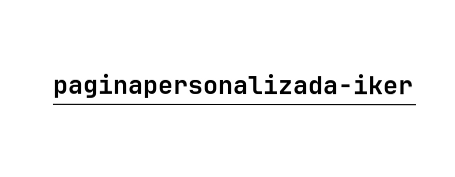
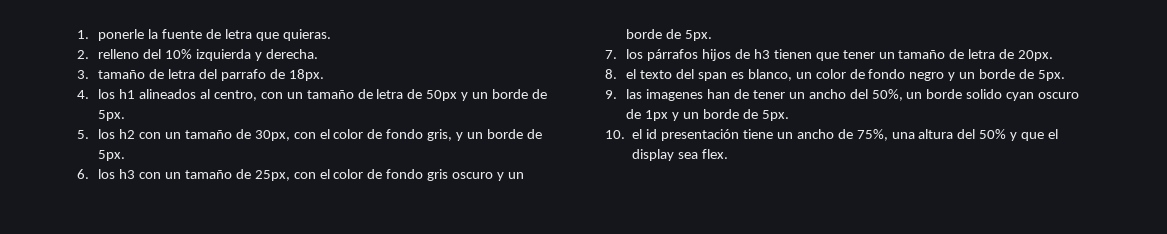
[52,73,414,99] paginapersonalizada-iker -> [77,29,331,41] [77,49,318,61] [77,69,324,81] [77,89,547,101] [98,110,126,121] [77,129,542,141] [98,150,126,161] [77,169,524,181] [626,29,713,41] [605,49,1054,61] [605,69,1065,81] [605,89,1080,101] [626,109,789,121] [605,129,1059,141] [632,149,729,161] 1. ponerle la fuente de letra que quieras. // 2. relleno del 10% izquierda y derecha. // 3. tamaño de letra del parrafo de 18px. // 4. los h1 alineados al centro, con un tamaño de letra de 50px y un borde de 5px. // 5. los h2 con un tamaño de 30px, con el color de fondo gris, y un borde de 5px. // 6. los h3 con un tamaño de 25px, con el color de fondo gris oscuro y un borde de 5px. // 7. los párrafos hijos de h3 tienen que tener un tamaño de letra de 20px. // 8. el texto del span es blanco, un color de fondo negro y un borde de 5px. // 9. las imagenes han de tener un ancho del 50%, un borde solido cyan oscuro de 1px y un borde de 5px. // 10. el id presentación tiene un ancho de 75%, una altura del 50% y que el display sea flex.

